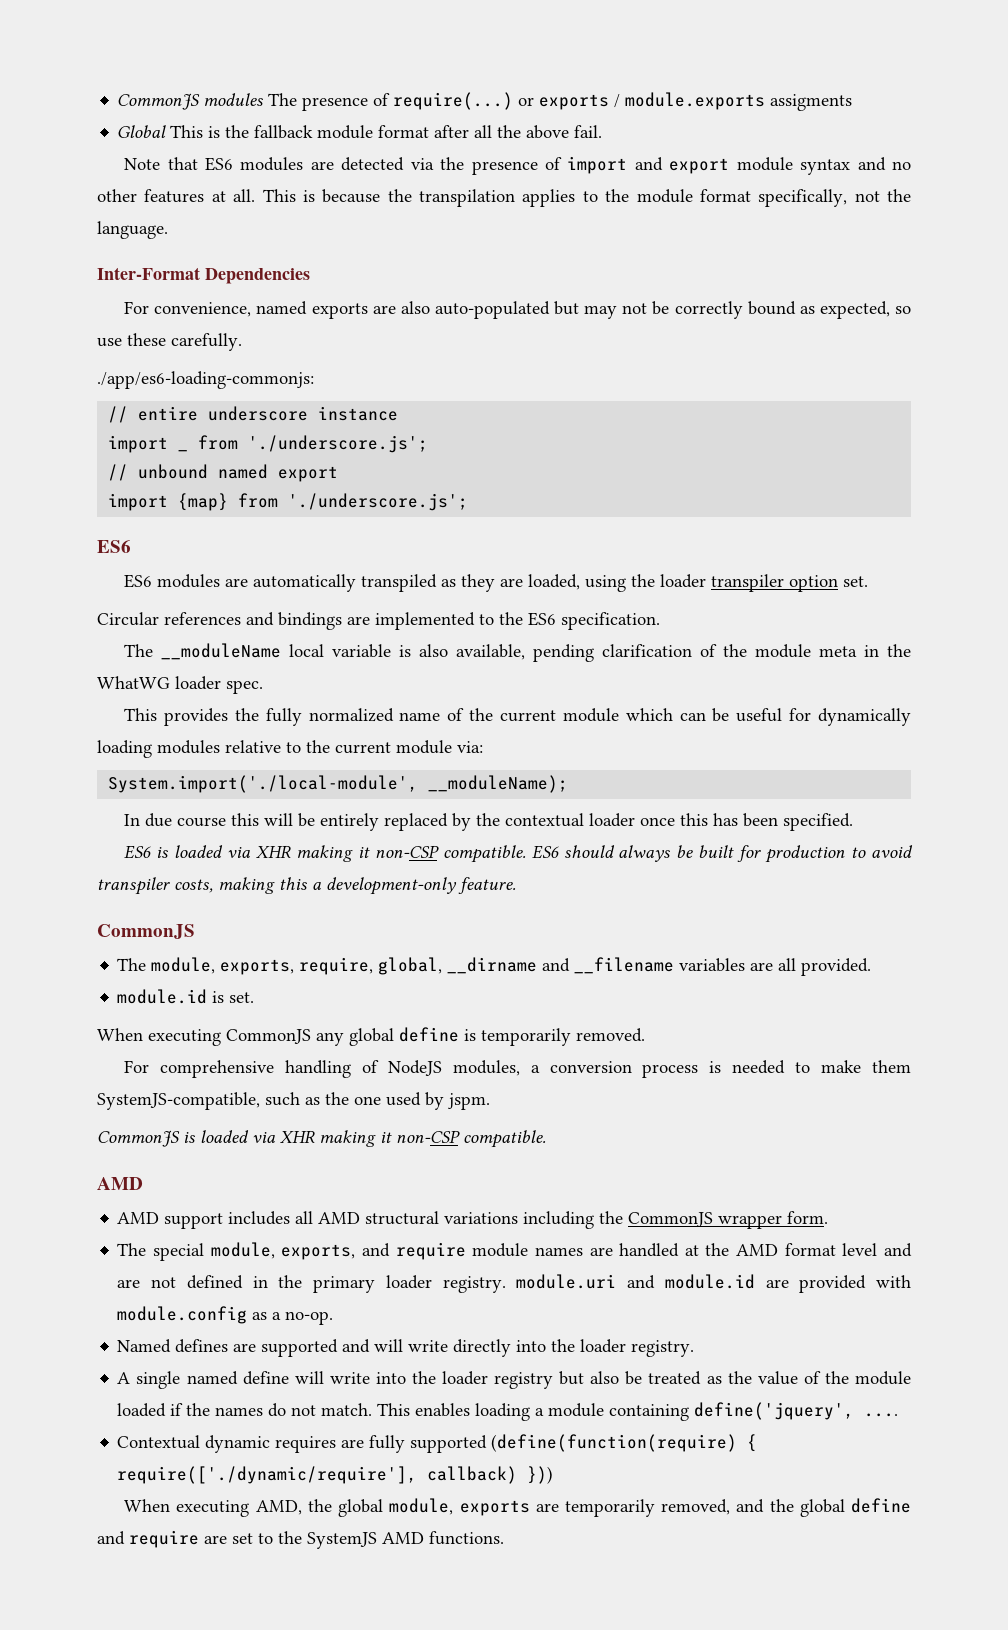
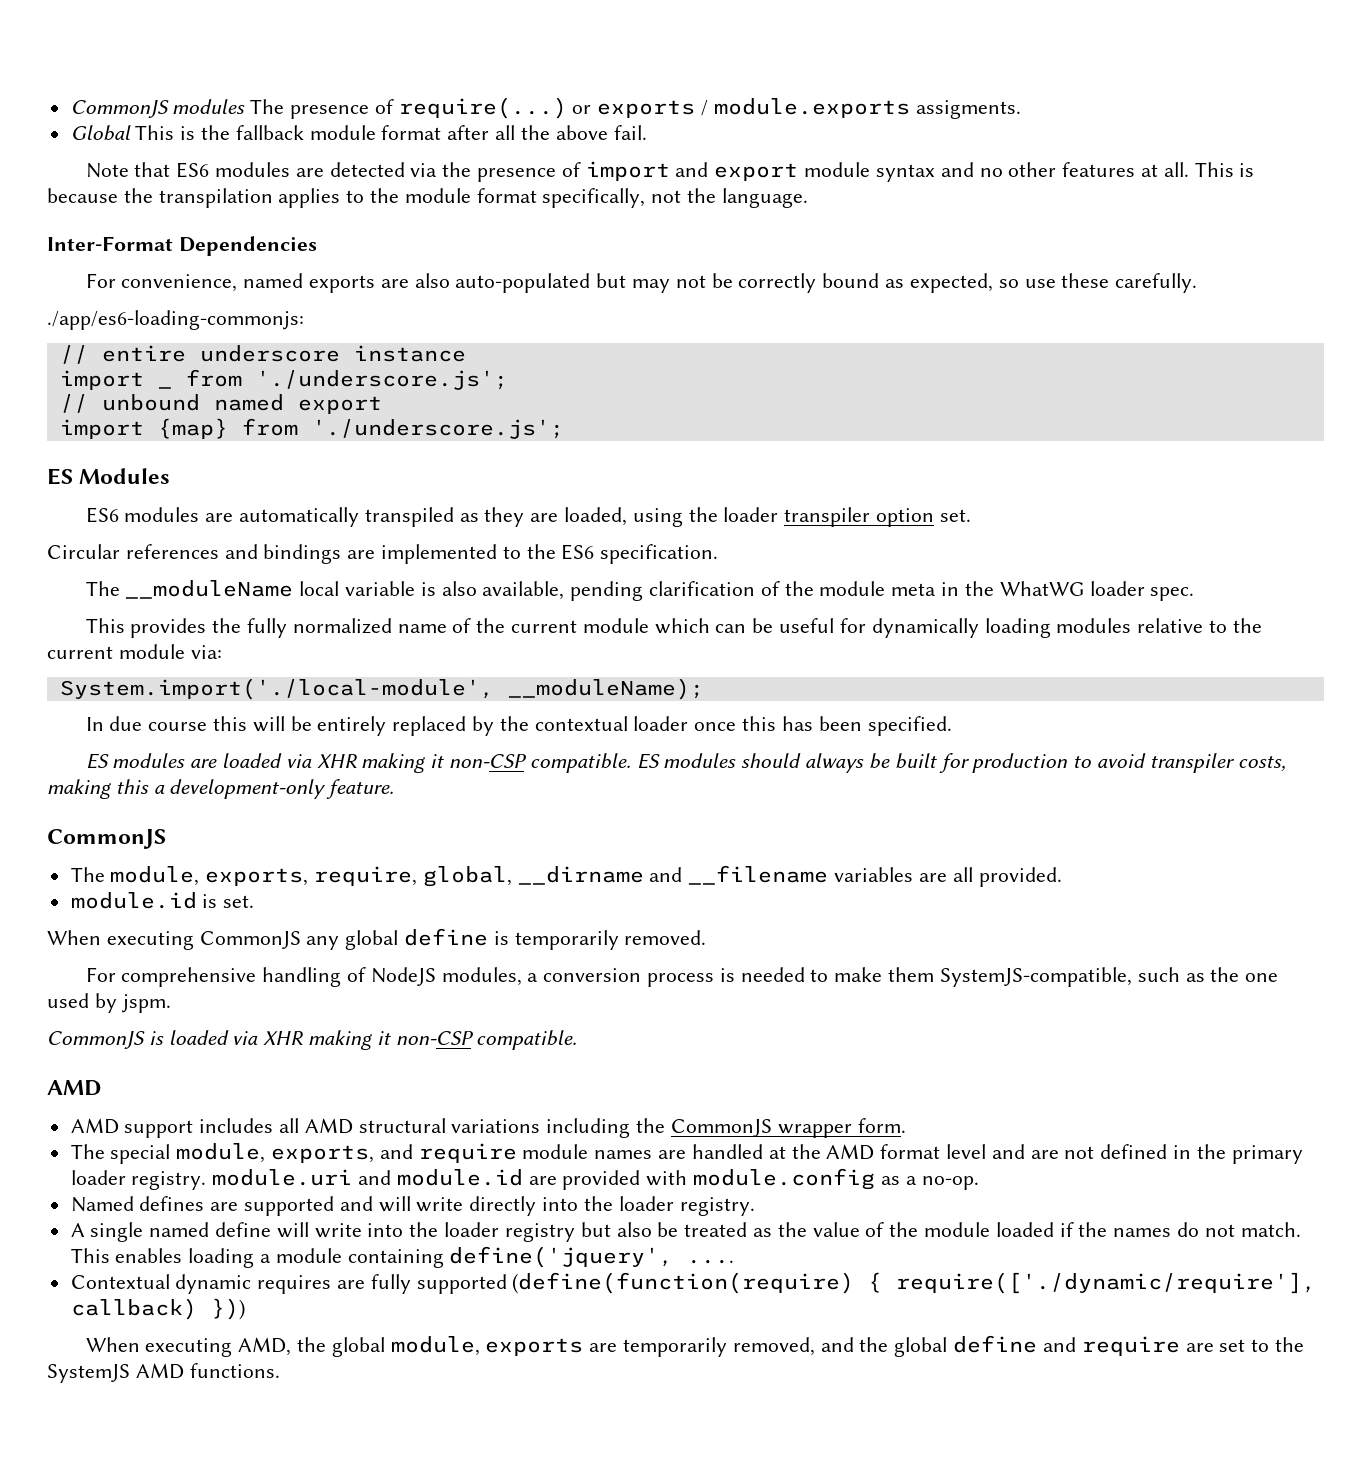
[770,94,853,111] assigments -> [915,100,1021,119] assigments.
[97,540,131,553] ES6 -> [47,468,171,485] ES Modules
[124,845,559,863] ES6 is loaded via XHR making it non-CSP compatible. ES6 -> [85,753,737,773] ES modules are loaded via XHR making it non-CSP compatible. ES modules

